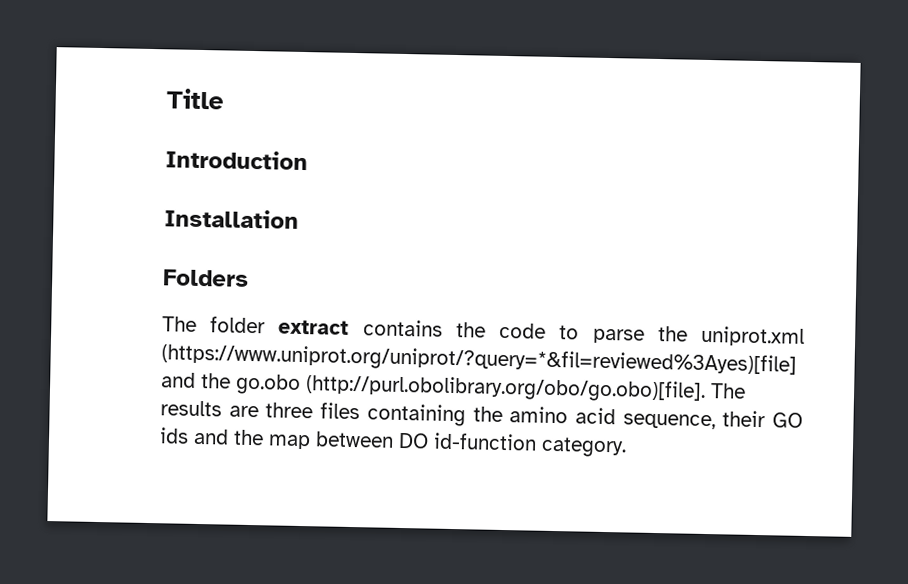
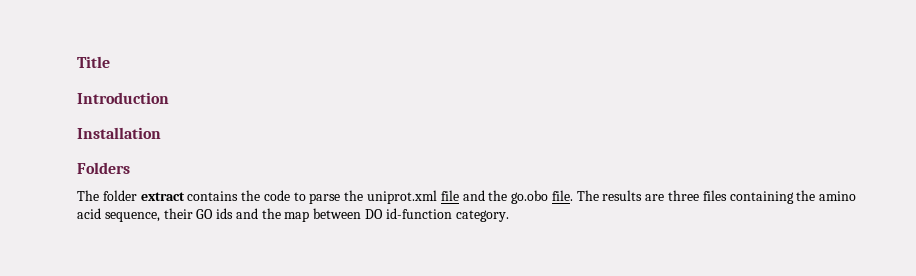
[161,343,797,377] (https://www.uniprot.org/uniprot/?query=*&fil=reviewed%3Ayes)[file] -> [440,190,459,201] file
[305,374,706,403] (http://purl.obolibrary.org/obo/go.obo)[file]. -> [551,190,573,201] file.

